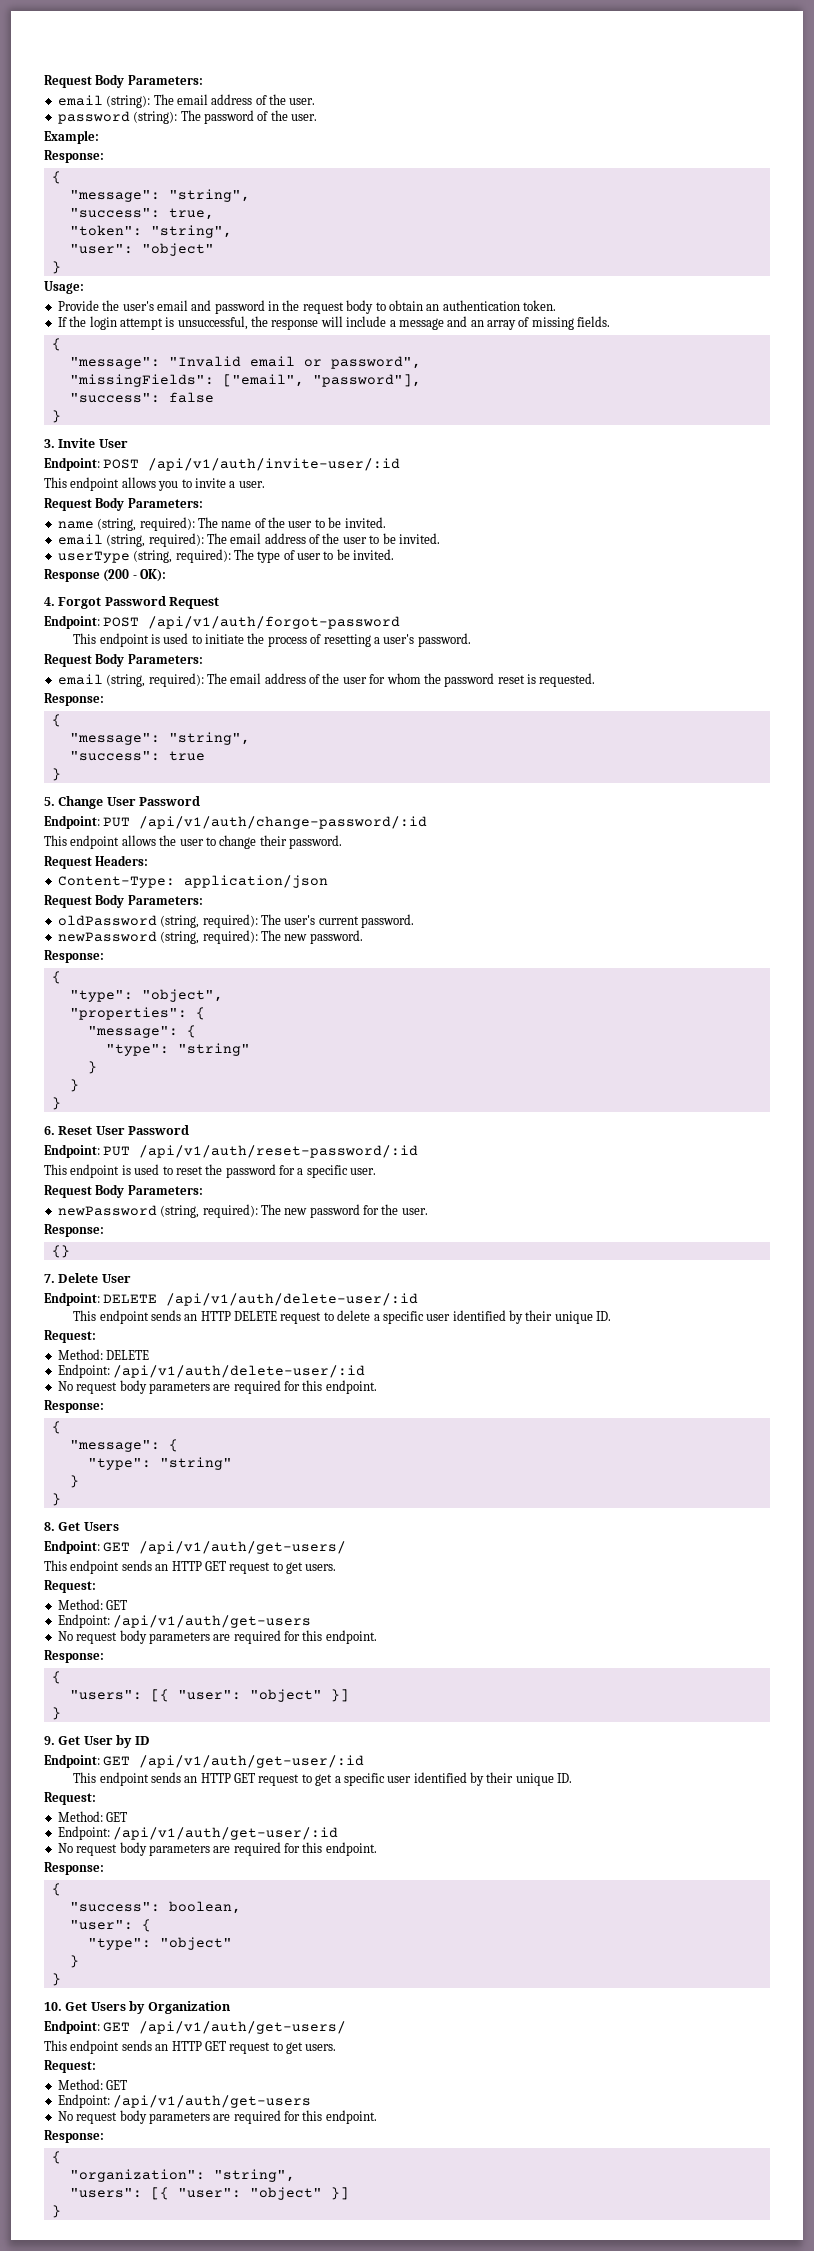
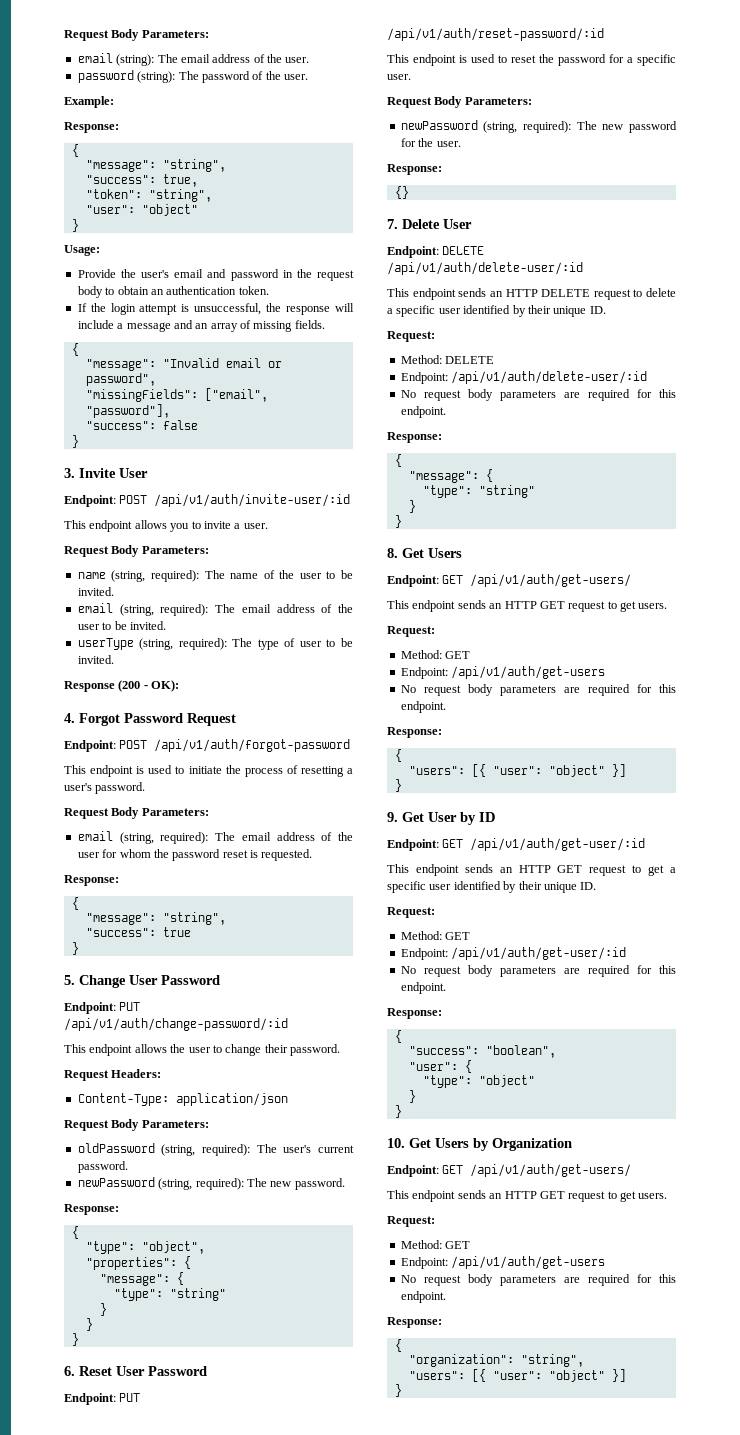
[168,1901,241,1914] boolean, -> [485,1045,556,1058] "boolean",

